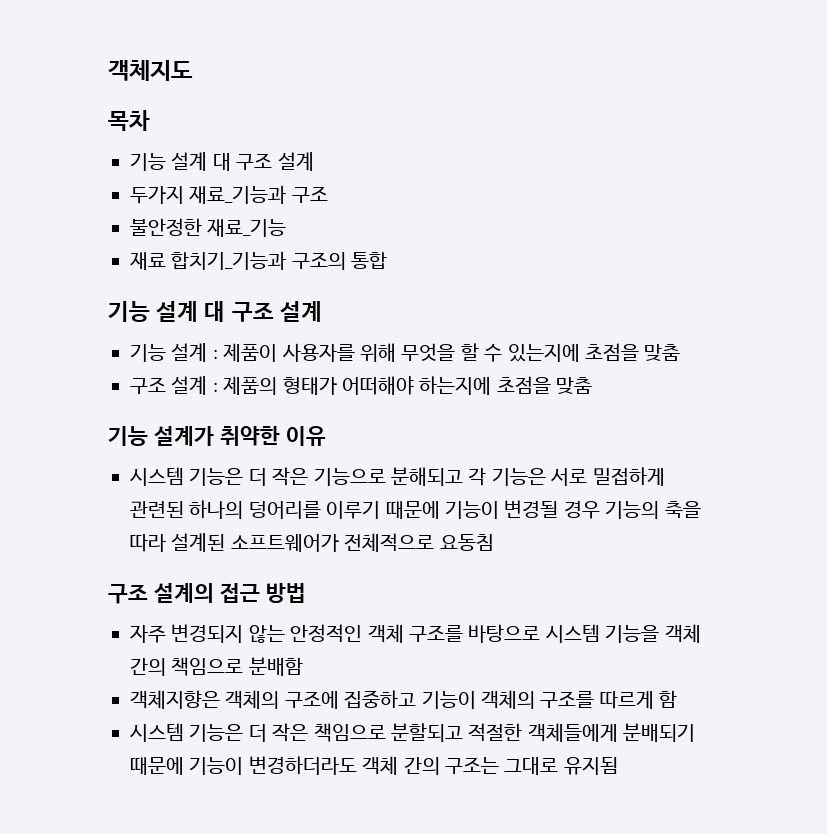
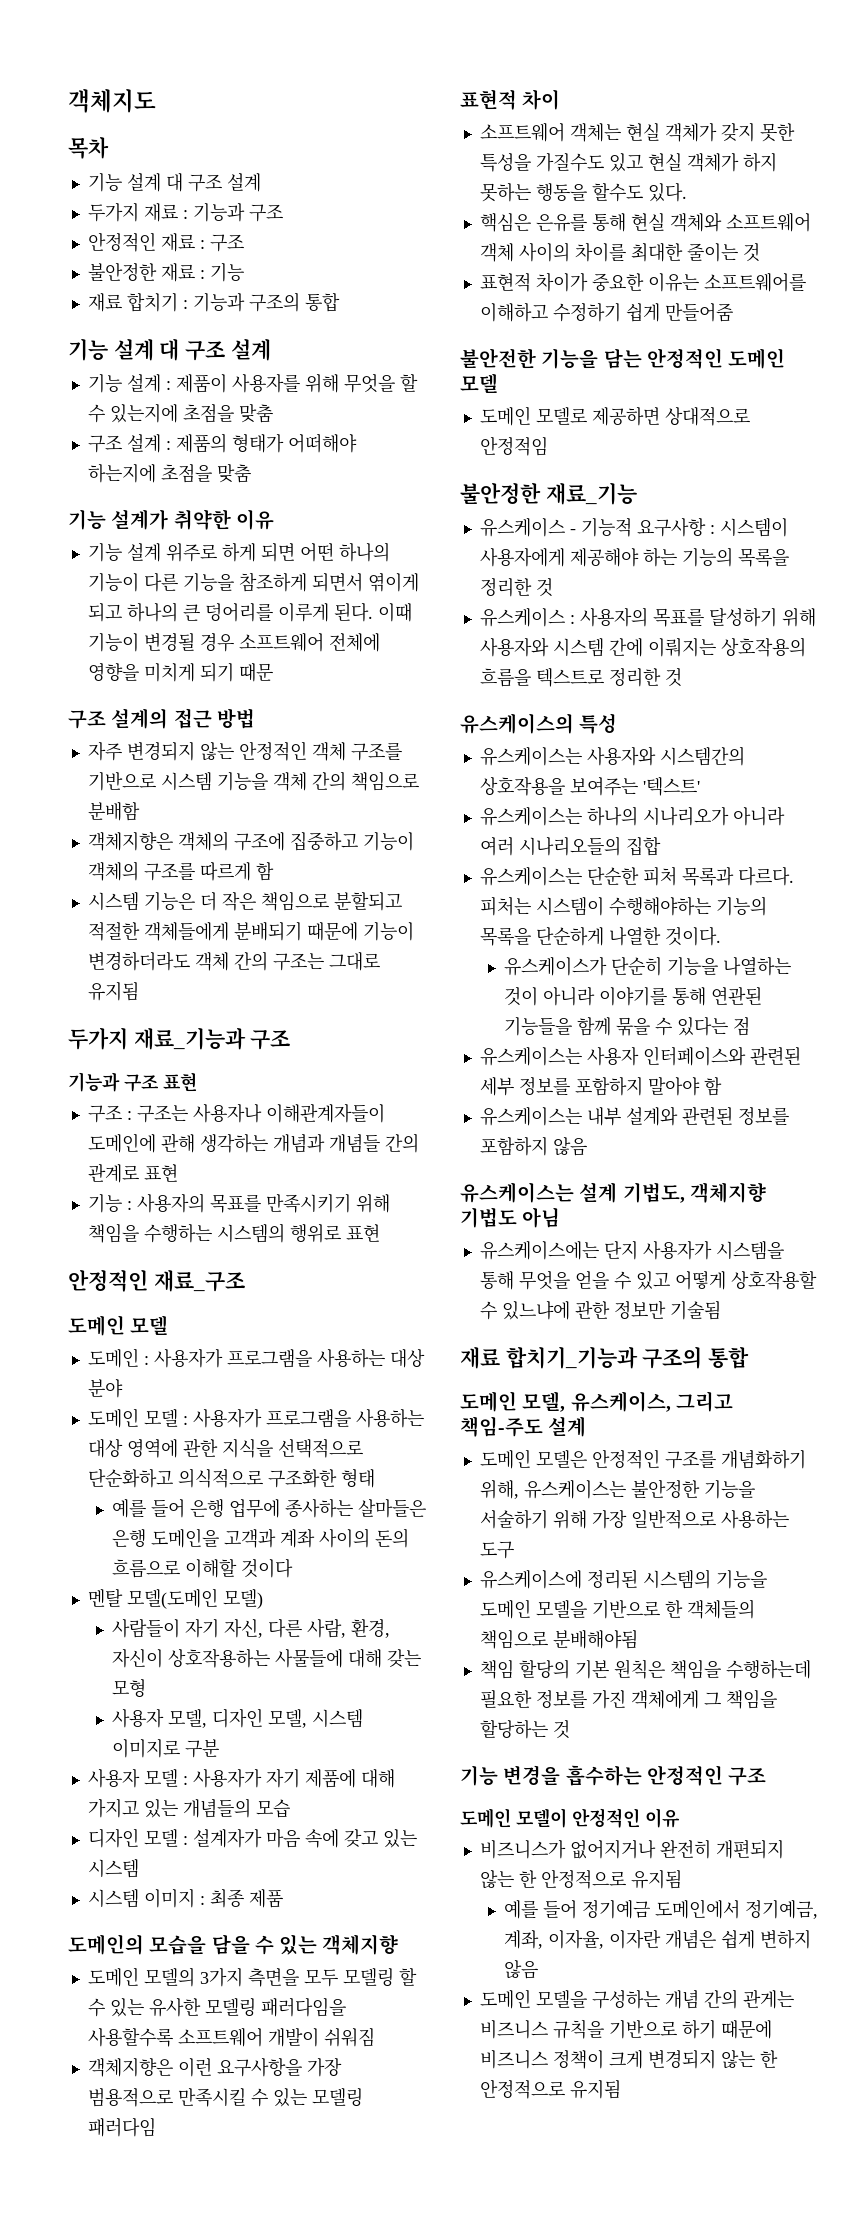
[189,185,328,204] [130,218,287,237] [130,251,287,270] 재료_기능과 구조 // 불안정한 재료_기능 // 재료 합치기_기능과 -> [143,203,283,222] [87,232,244,252] [87,262,244,282] [87,293,245,312] 재료 : 기능과 구조 // 안정적인 재료 : 구조 // 불안정한 재료 : 기능 // 재료 합치기 : 기능과
[130,467,665,486] [130,500,701,519] [130,533,494,552] 시스템 기능은 더 작은 기능으로 분해되고 각 기능은 서로 밀접하게 관련된 하나의 덩어리를 이루기 때문에 기능이 변경될 경우 기능의 축을 따라 설계된 소프트웨어가 전체적으로 요동침 -> [87,542,390,562] [87,572,419,592] [87,602,412,622] [87,632,380,652] [87,663,273,682] 기능 설계 위주로 하게 되면 어떤 하나의 기능이 다른 기능을 참조하게 되면서 엮이게 되고 하나의 큰 덩어리를 이루게 된다. 이때 기능이 변경될 경우 소프트웨어 전체에 영향을 미치게 되기 때문
[468,624,541,643] 바탕으로 -> [87,772,156,791] 기반으로
(618, 766) none -> [68,1027,291,1050] [68,1072,197,1092] [87,1103,385,1123] [87,1133,419,1153] [87,1164,178,1183] [87,1193,390,1213] [87,1223,380,1243] [68,1270,245,1292] [68,1315,169,1336] [87,1348,425,1368] [87,1379,123,1398] [87,1408,424,1428] [87,1438,363,1458] [87,1468,375,1488] [112,1499,427,1518] [112,1528,410,1548] [112,1558,294,1578] [87,1588,263,1609] [112,1618,391,1638] [112,1648,422,1668] [112,1679,147,1698] [112,1708,364,1728] [112,1738,220,1758] [87,1768,395,1788] [87,1798,290,1818] [87,1828,417,1848] [87,1859,139,1878] [87,1888,283,1908] [68,1934,399,1955] [87,1967,417,1987] [87,1997,346,2017] [87,2027,375,2047] [87,2057,342,2077] [87,2088,363,2107] [87,2117,156,2137] [460,89,561,110] [479,122,795,142] [479,152,777,172] [479,182,687,202] [479,212,811,232] [479,242,760,262] [479,272,806,292] [479,303,733,322] [460,348,786,369] [460,373,498,393] [479,406,750,426] [479,436,548,456] [460,482,637,505] [479,517,788,537] [479,547,789,567] [479,577,553,597] [479,607,816,627] [479,637,806,657] [479,667,682,687] [460,713,618,734] [479,746,745,766] [479,777,700,796] [479,806,785,826] [479,836,661,856] [479,866,794,886] [479,896,767,916] [479,926,721,946] [504,956,792,976] [504,986,763,1006] [504,1016,751,1036] [479,1046,801,1066] [479,1076,722,1096] [479,1106,789,1126] [479,1136,587,1156] [460,1182,766,1203] [460,1207,561,1228] [479,1240,784,1260] [479,1270,817,1290] [479,1301,721,1320] [460,1346,750,1369] [460,1391,733,1412] [460,1416,587,1437] [479,1449,806,1469] [479,1479,755,1499] [479,1510,789,1529] [479,1541,514,1559] [479,1569,767,1589] [479,1599,755,1619] [479,1630,638,1649] [479,1659,811,1679] [479,1689,777,1709] [479,1719,570,1739] [460,1765,767,1786] [460,1808,680,1828] [479,1839,784,1859] [479,1869,682,1889] [504,1899,819,1919] [504,1929,812,1949] [504,1960,539,1979] [479,1989,794,2009] [479,2019,772,2039] [479,2049,778,2069] [479,2079,621,2099] // 두가지 재료_기능과 구조 // 기능과 구조 표현 // 구조 : 구조는 사용자나 이해관계자들이 도메인에 관해 생각하는 개념과 개념들 간의 관계로 표현 // 기능 : 사용자의 목표를 만족시키기 위해 책임을 수행하는 시스템의 행위로 표현 // 안정적인 재료_구조 // 도메인 모델 // 도메인 : 사용자가 프로그램을 사용하는 대상 분야 // 도메인 모델 : 사용자가 프로그램을 사용하는 대상 영역에 관한 지식을 선택적으로 단순화하고 의식적으로 구조화한 형태 // 예를 들어 은행 업무에 종사하는 살마들은 은행 도메인을 고객과 계좌 사이의 돈의 흐름으로 이해할 것이다 // 멘탈 모델(도메인 모델) // 사람들이 자기 자신, 다른 사람, 환경, 자신이 상호작용하는 사물들에 대해 갖는 모형 // 사용자 모델, 디자인 모델, 시스템 이미지로 구분 // 사용자 모델 : 사용자가 자기 제품에 대해 가지고 있는 개념들의 모습 // 디자인 모델 : 설계자가 마음 속에 갖고 있는 시스템 // 시스템 이미지 : 최종 제품 // 도메인의 모습을 담을 수 있는 객체지향 // 도메인 모델의 3가지 측면을 모두 모델링 할 수 있는 유사한 모델링 패러다임을 사용할수록 소프트웨어 개발이 쉬워짐 // 객체지향은 이런 요구사항을 가장 범용적으로 만족시킬 수 있는 모델링 패러다임 // 표현적 차이 // 소프트웨어 객체는 현실 객체가 갖지 못한 특성을 가질수도 있고 현실 객체가 하지 못하는 행동을 할수도 있다. // 핵심은 은유를 통해 현실 객체와 소프트웨어 객체 사이의 차이를 최대한 줄이는 것 // 표현적 차이가 중요한 이유는 소프트웨어를 이해하고 수정하기 쉽게 만들어줌 // 불안전한 기능을 담는 안정적인 도메인 모델 // 도메인 모델로 제공하면 상대적으로 안정적임 // 불안정한 재료_기능 // 유스케이스 - 기능적 요구사항 : 시스템이 사용자에게 제공해야 하는 기능의 목록을 정리한 것 // 유스케이스 : 사용자의 목표를 달성하기 위해 사용자와 시스템 간에 이뤄지는 상호작용의 흐름을 텍스트로 정리한 것 // 유스케이스의 특성 // 유스케이스는 사용자와 시스템간의 상호작용을 보여주는 '텍스트' // 유스케이스는 하나의 시나리오가 아니라 여러 시나리오들의 집합 // 유스케이스는 단순한 피처 목록과 다르다. 피처는 시스템이 수행해야하는 기능의 목록을 단순하게 나열한 것이다. // 유스케이스가 단순히 기능을 나열하는 것이 아니라 이야기를 통해 연관된 기능들을 함께 묶을 수 있다는 점 // 유스케이스는 사용자 인터페이스와 관련된 세부 정보를 포함하지 말아야 함 // 유스케이스는 내부 설계와 관련된 정보를 포함하지 않음 // 유스케이스는 설계 기법도, 객체지향 기법도 아님 // 유스케이스에는 단지 사용자가 시스템을 통해 무엇을 얻을 수 있고 어떻게 상호작용할 수 있느냐에 관한 정보만 기술됨 // 재료 합치기_기능과 구조의 통합 // 도메인 모델, 유스케이스, 그리고 책임-주도 설계 // 도메인 모델은 안정적인 구조를 개념화하기 위해, 유스케이스는 불안정한 기능을 서술하기 위해 가장 일반적으로 사용하는 도구 // 유스케이스에 정리된 시스템의 기능을 도메인 모델을 기반으로 한 객체들의 책임으로 분배해야됨 // 책임 할당의 기본 원칙은 책임을 수행하는데 필요한 정보를 가진 객체에게 그 책임을 할당하는 것 // 기능 변경을 흡수하는 안정적인 구조 // 도메인 모델이 안정적인 이유 // 비즈니스가 없어지거나 완전히 개편되지 않는 한 안정적으로 유지됨 // 예를 들어 정기예금 도메인에서 정기예금, 계좌, 이자율, 이자란 개념은 쉽게 변하지 않음 // 도메인 모델을 구성하는 개념 간의 관게는 비즈니스 규칙을 기반으로 하기 때문에 비즈니스 정책이 크게 변경되지 않는 한 안정적으로 유지됨

